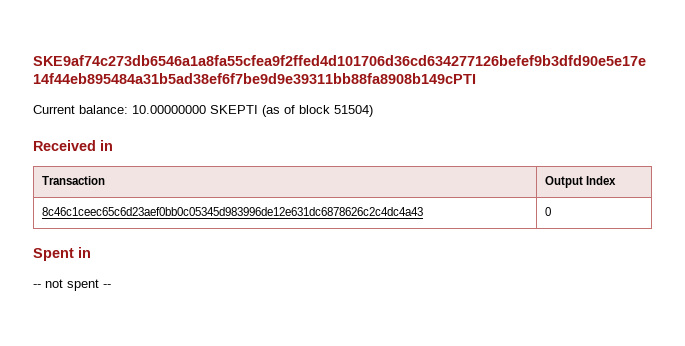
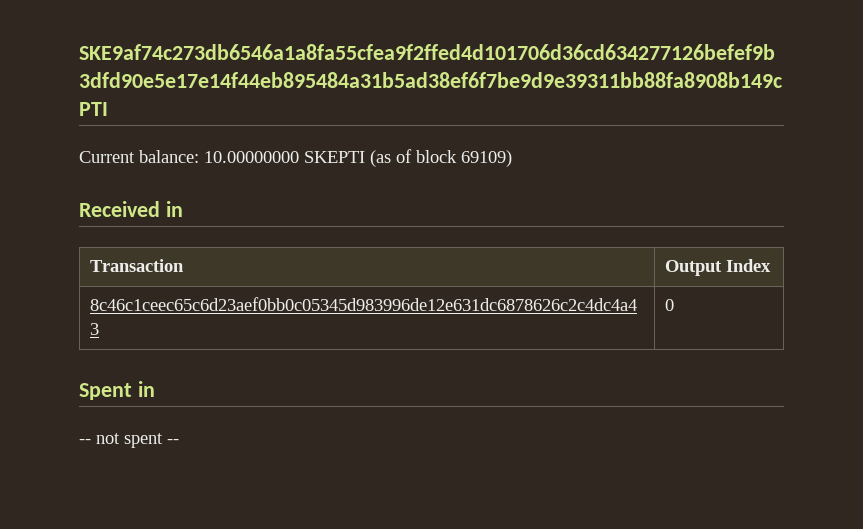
[334,105,373,117] 51504) -> [461,150,512,167] 69109)

